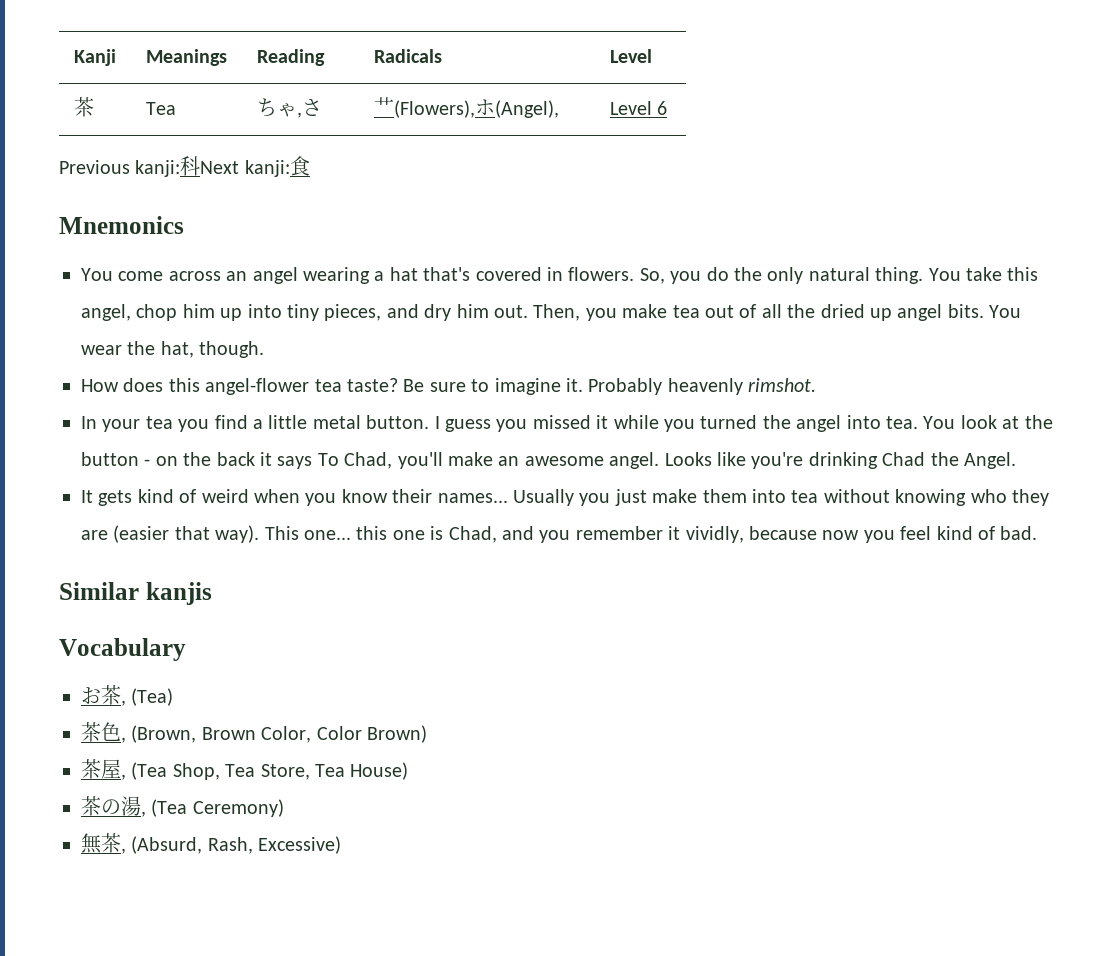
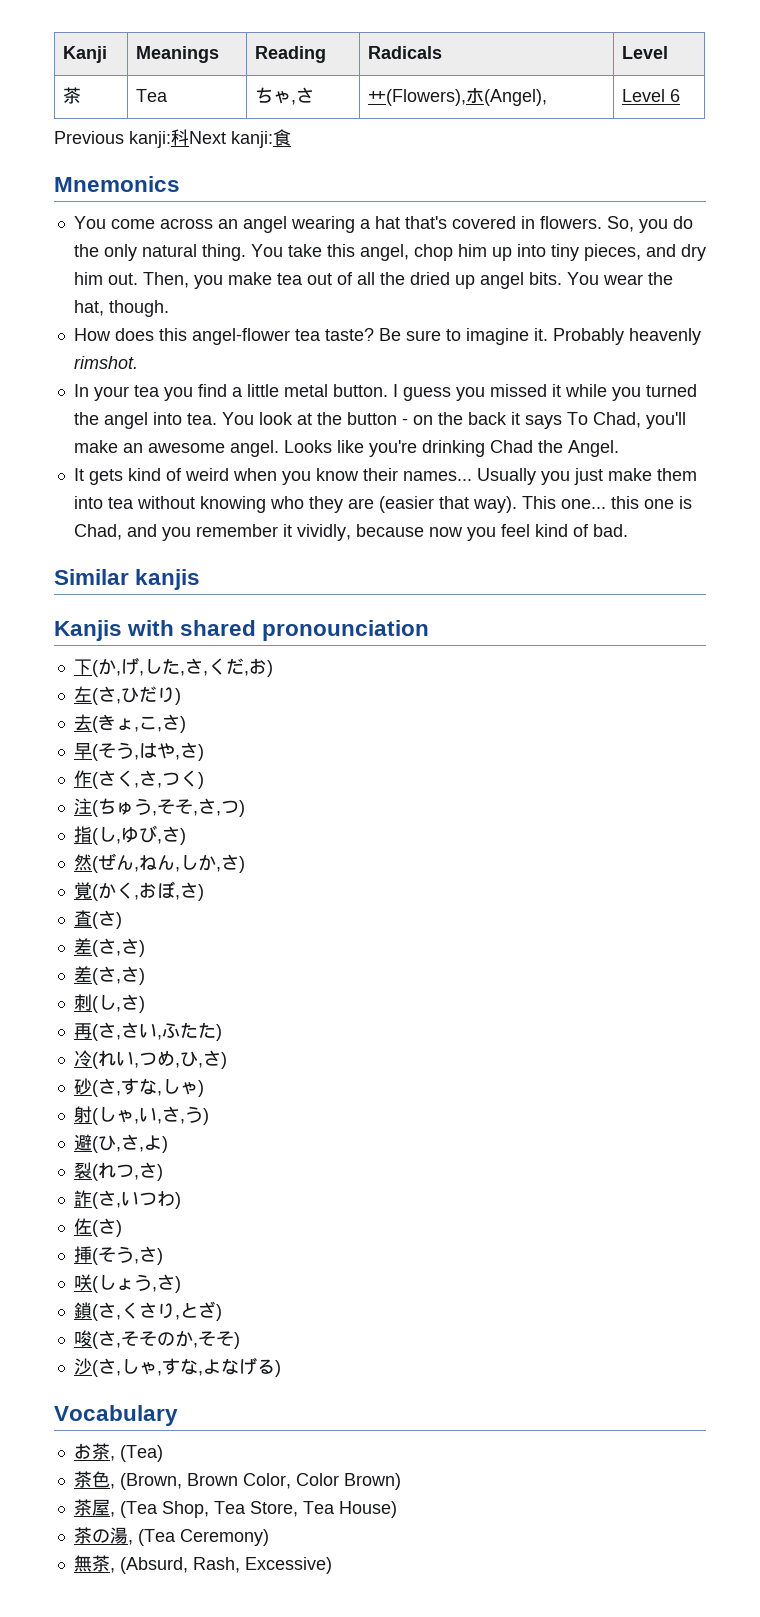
(212, 593) none -> [54,620,430,641] [73,657,273,677] [73,686,181,705] [73,714,186,733] [73,742,204,761] [73,770,204,789] [73,798,245,817] [73,825,186,845] [73,853,245,873] [73,881,204,901] [73,910,122,929] [73,938,145,957] [73,966,145,985] [73,994,145,1013] [73,1022,222,1041] [73,1050,227,1069] [73,1078,204,1097] [73,1106,209,1125] [73,1134,168,1153] [73,1162,163,1181] [73,1190,181,1209] [73,1218,122,1237] [73,1246,163,1265] [73,1274,181,1293] [73,1301,222,1321] [73,1330,240,1349] [73,1357,281,1377] // Kanjis with shared pronounciation // 下(か,げ,した,さ,くだ,お) // 左(さ,ひだり) // 去(きょ,こ,さ) // 早(そう,はや,さ) // 作(さく,さ,つく) // 注(ちゅう,そそ,さ,つ) // 指(し,ゆび,さ) // 然(ぜん,ねん,しか,さ) // 覚(かく,おぼ,さ) // 査(さ) // 差(さ,さ) // 差(さ,さ) // 刺(し,さ) // 再(さ,さい,ふたた) // 冷(れい,つめ,ひ,さ) // 砂(さ,すな,しゃ) // 射(しゃ,い,さ,う) // 避(ひ,さ,よ) // 裂(れつ,さ) // 詐(さ,いつわ) // 佐(さ) // 挿(そう,さ) // 咲(しょう,さ) // 鎖(さ,くさり,とざ) // 唆(さ,そそのか,そそ) // 沙(さ,しゃ,すな,よなげる)

